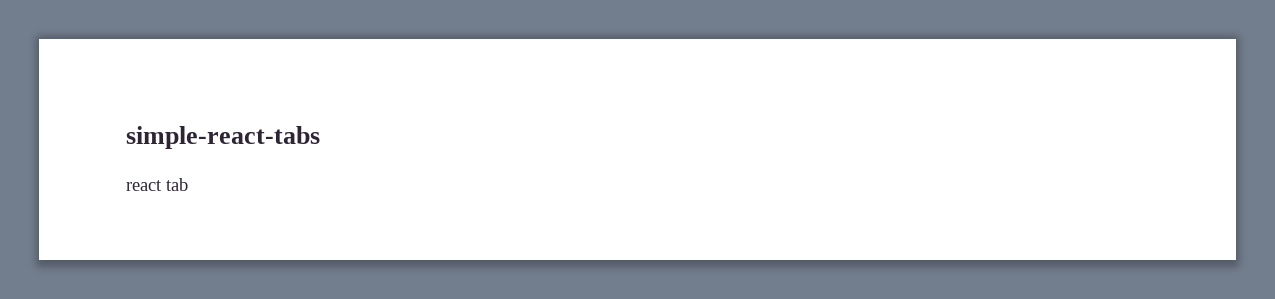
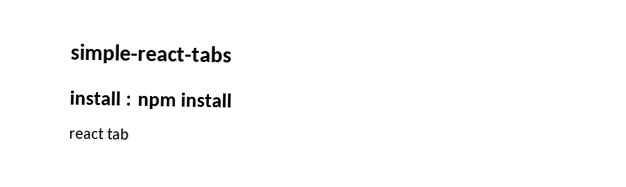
(320, 137) none -> [69,90,232,110] // install : npm install

